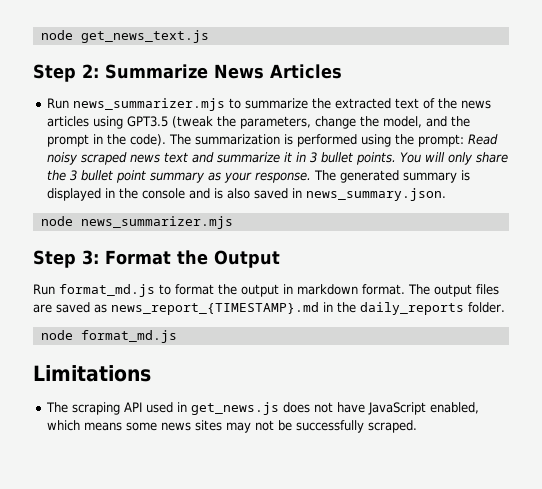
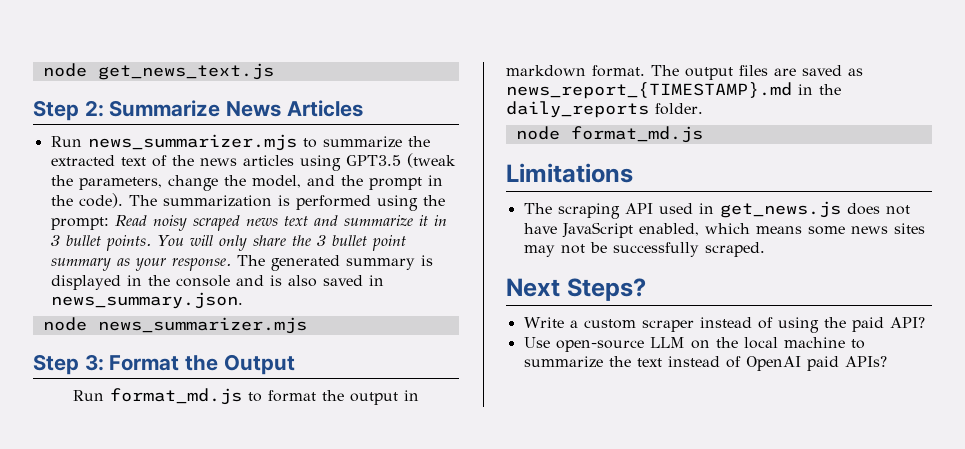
(418, 426) none -> [506,278,646,301] [523,317,925,333] [523,337,865,352] [523,356,887,371] // Next Steps? // Write a custom scraper instead of using the paid API? // Use open-source LLM on the local machine to summarize the text instead of OpenAI paid APIs?

